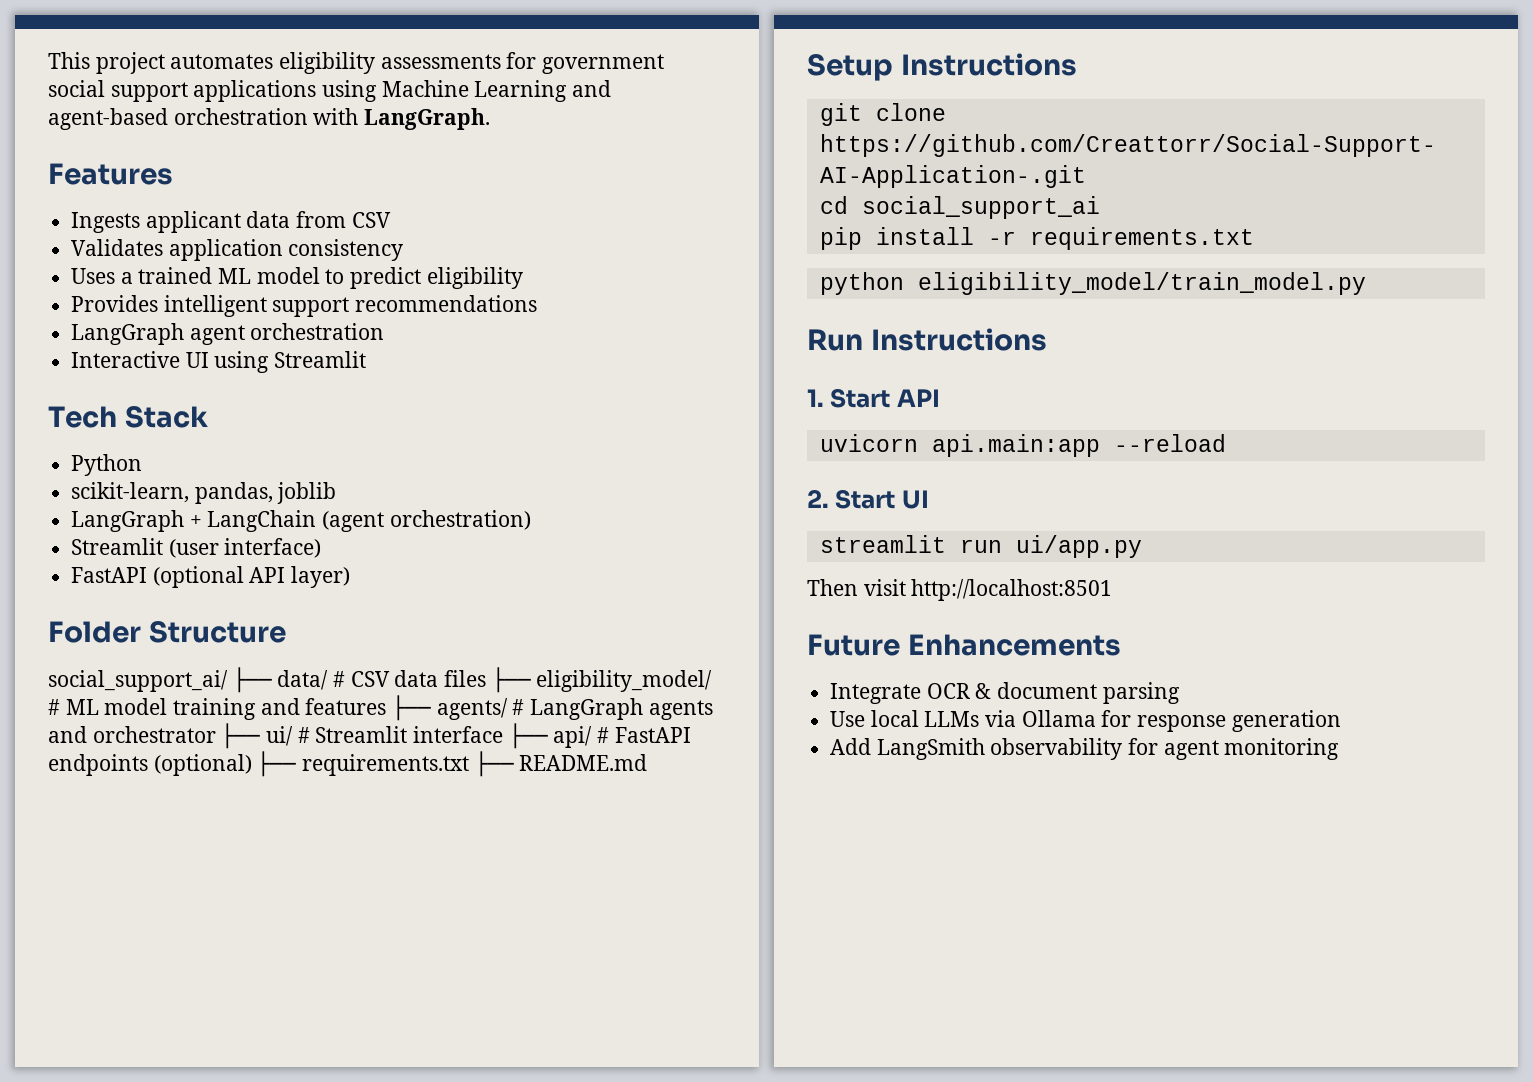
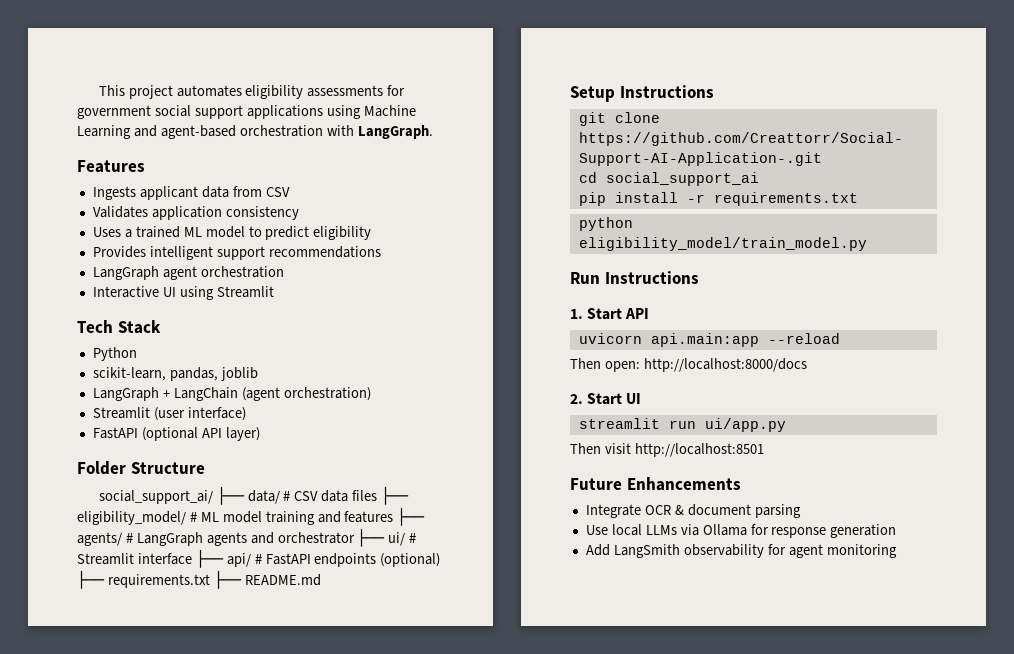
(1226, 443) none -> [570,358,807,372] // Then open: http://localhost:8000/docs

